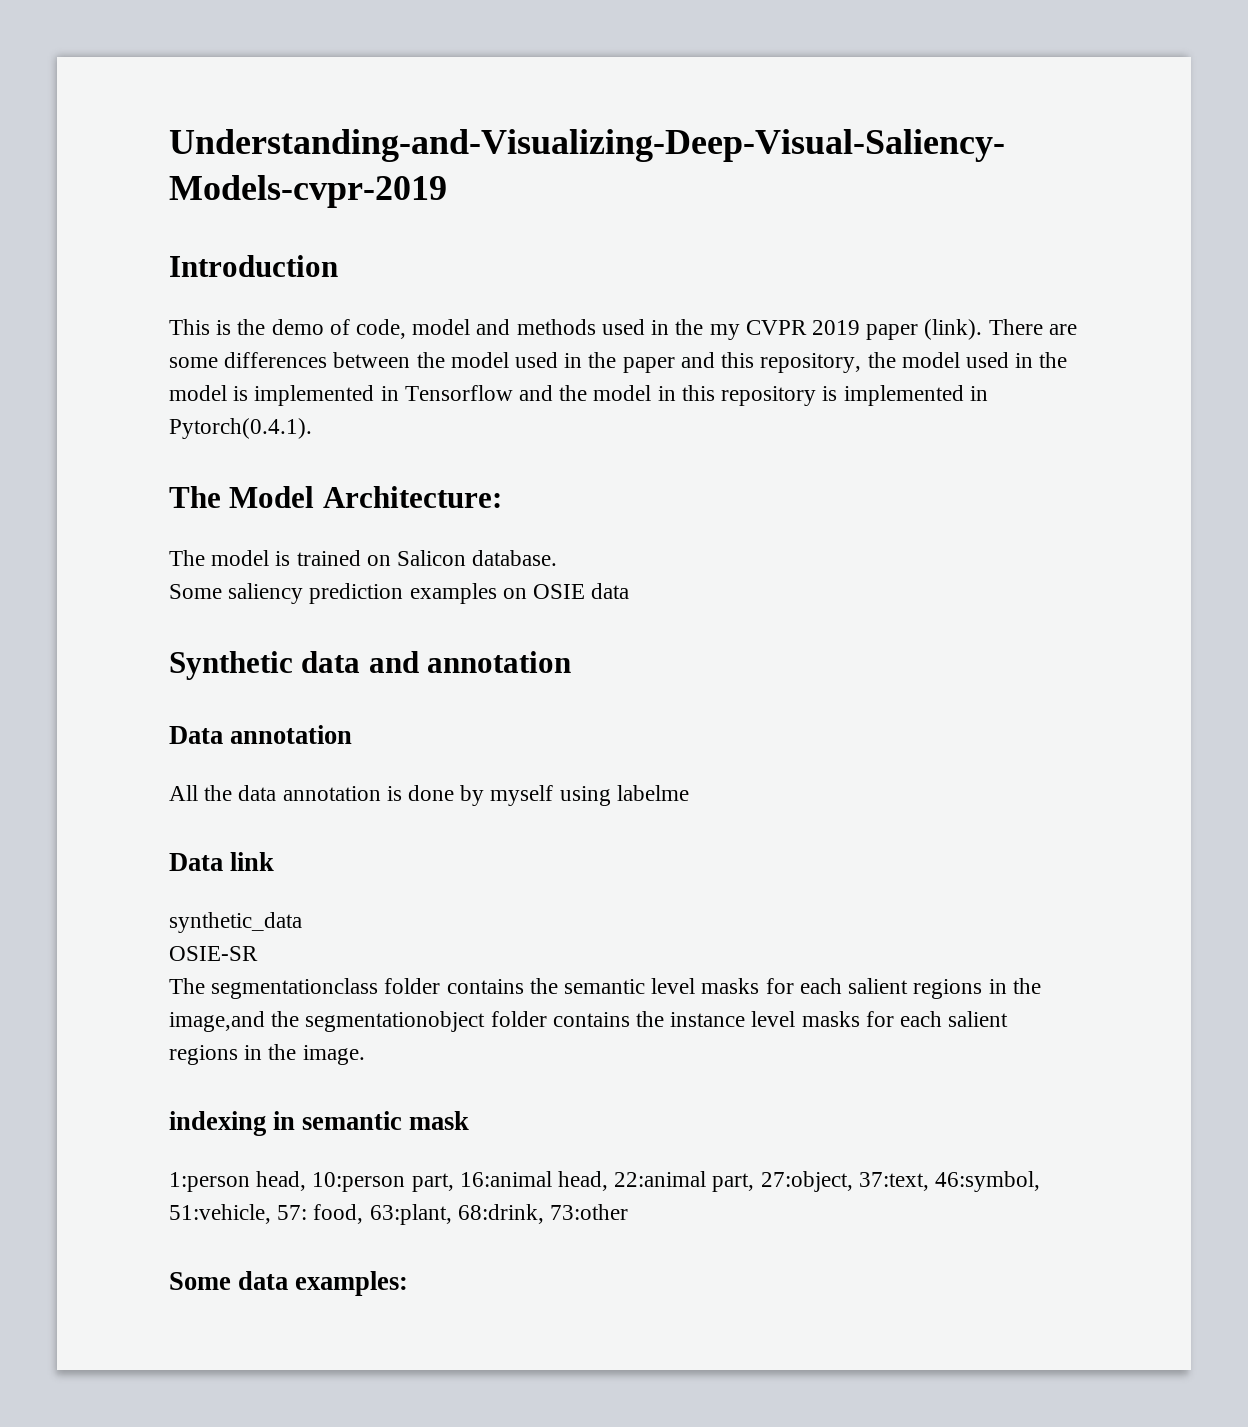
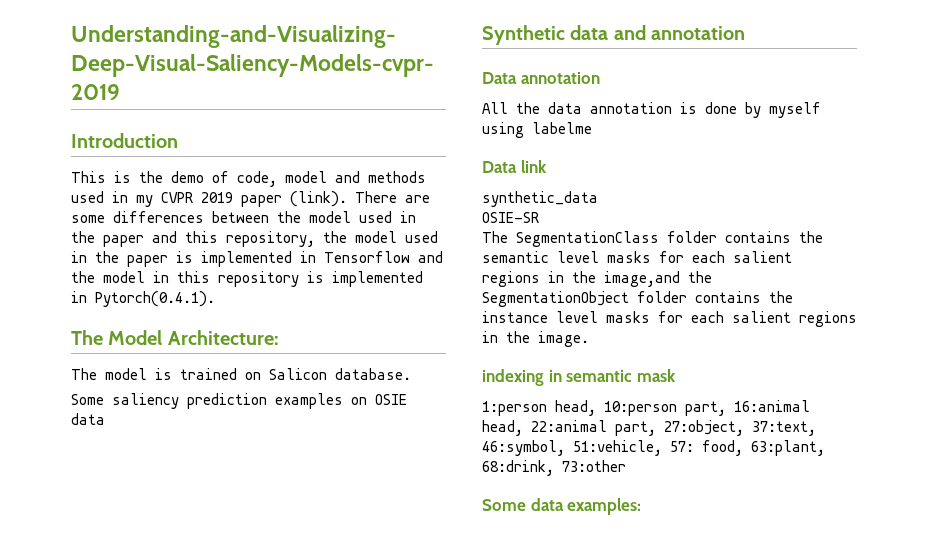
[675,319,704,335] the -> (128, 197) none
[169,385,227,401] model -> [127,255,168,267] paper
[211,978,379,999] segmentationclass -> [516,231,659,247] SegmentationClass
[305,1011,486,1032] segmentationobject -> [482,291,629,307] SegmentationObject

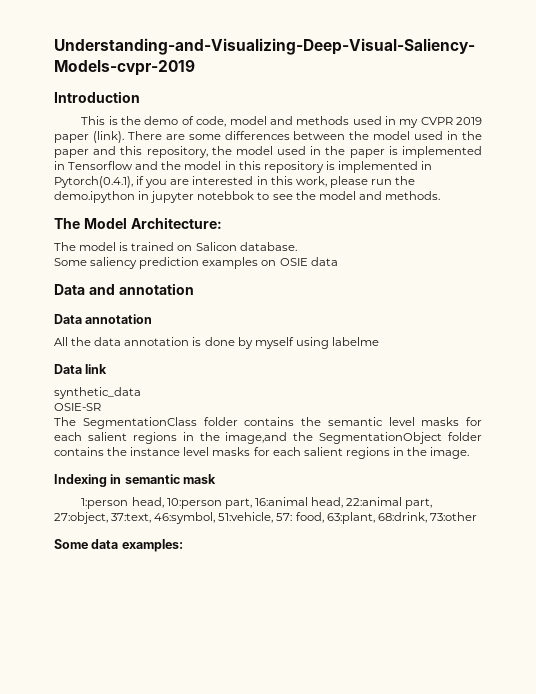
[95,291,215,307] Pytorch(0.4.1). -> [54,176,416,188] [54,191,440,203] Pytorch(0.4.1), if you are interested in this work, please run the demo.ipython in jupyter notebbok to see the model and methods.
[482,25,609,45] Synthetic data -> [54,284,85,295] Data
[482,369,544,386] indexing -> [54,474,107,487] Indexing

